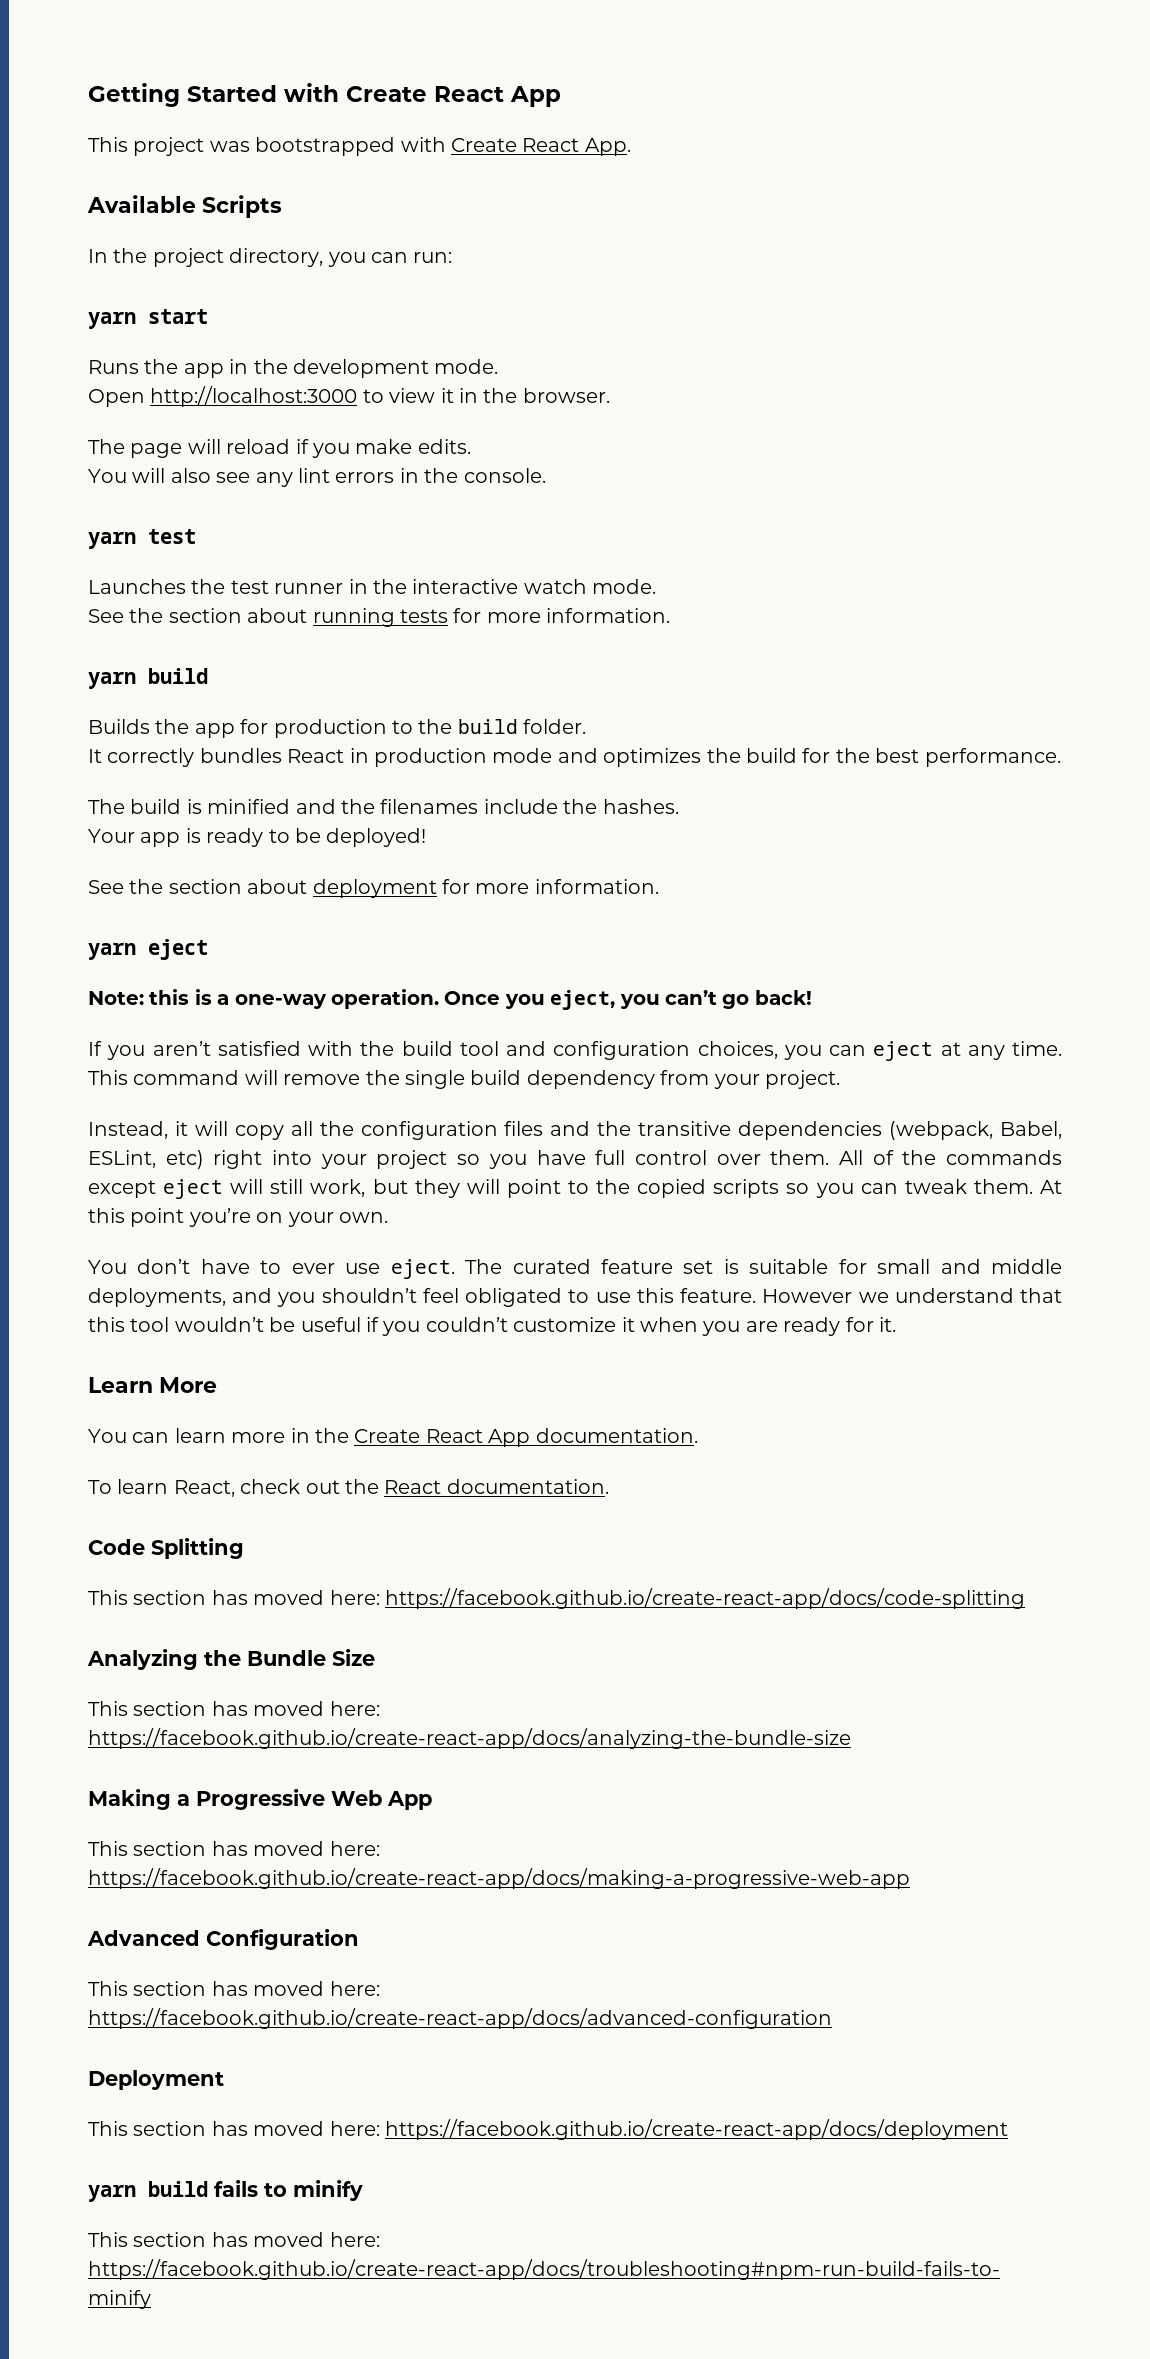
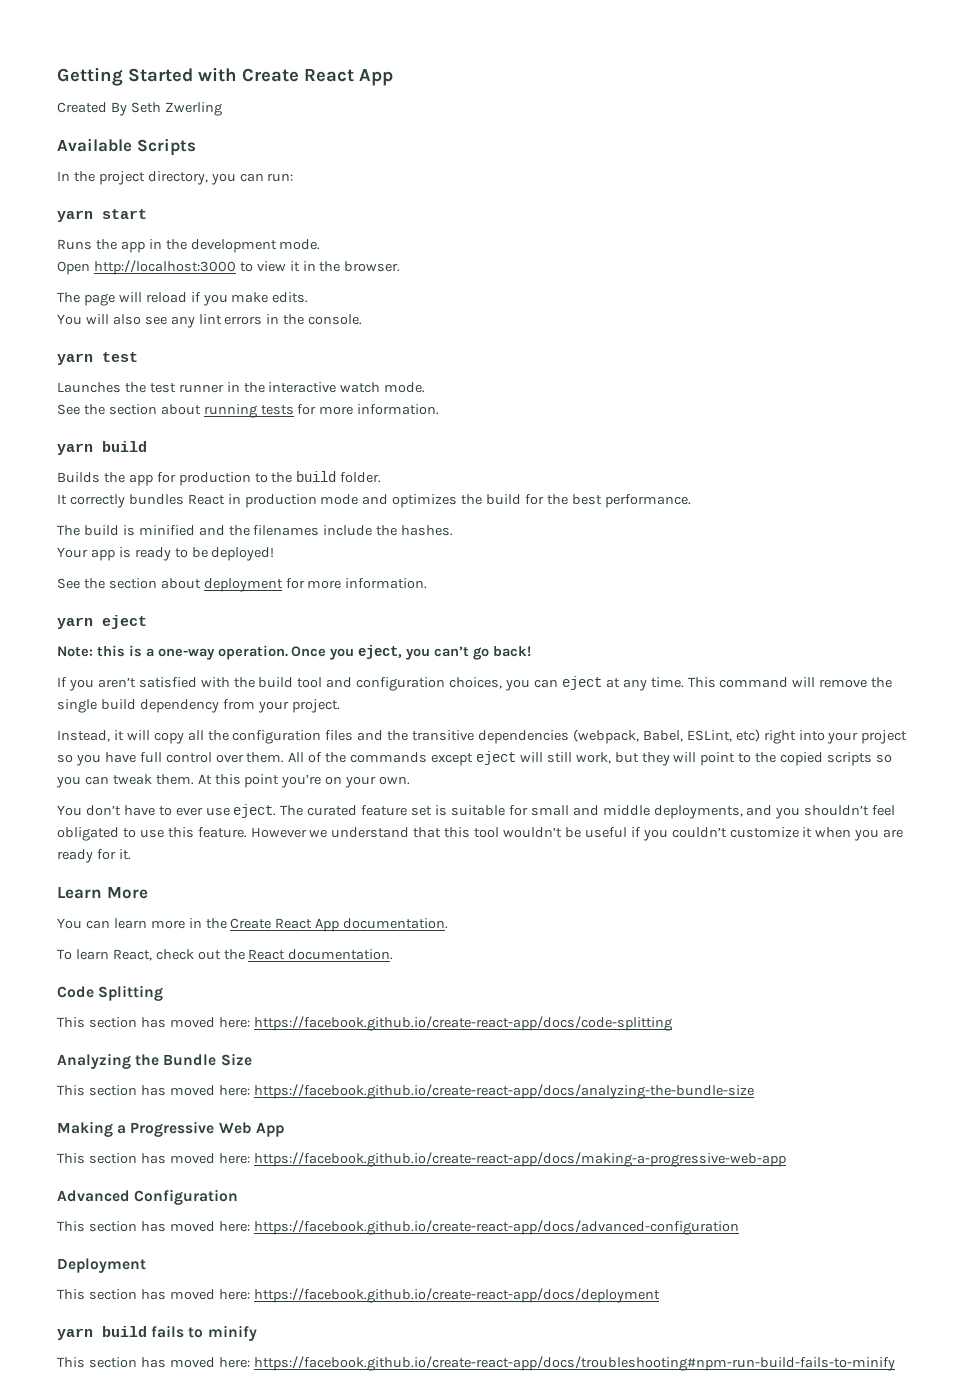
[88,137,631,156] This project was bootstrapped with Create React App. -> [57,102,222,116] Created By Seth Zwerling

